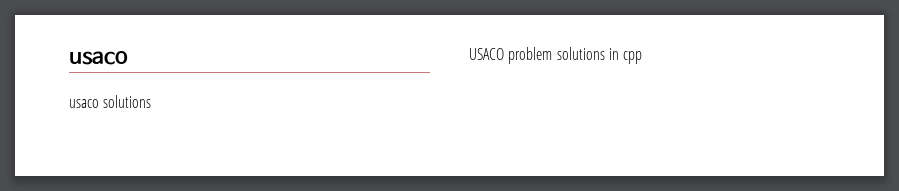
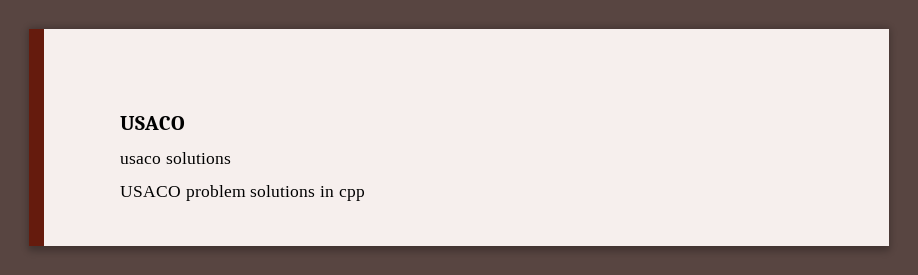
[69,51,128,65] usaco -> [120,116,185,130] USACO

